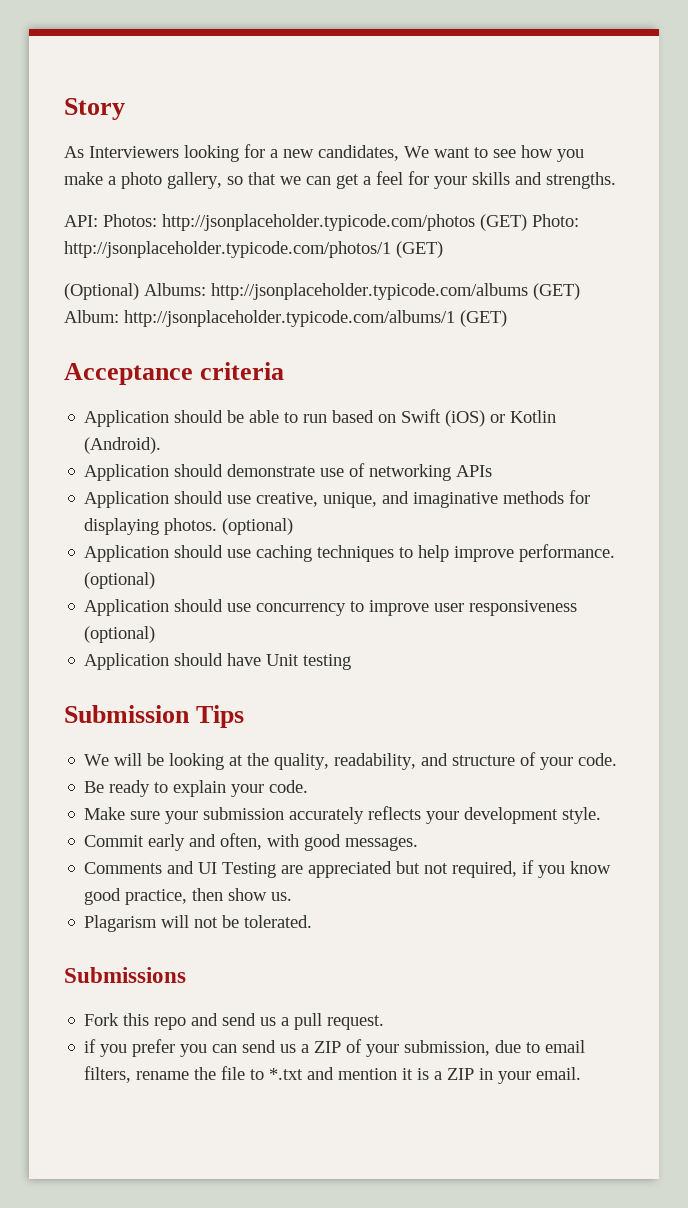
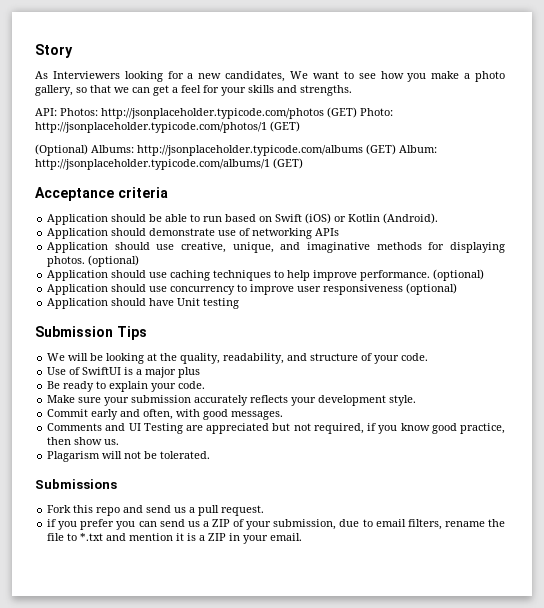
(618, 759) none -> [47,367,201,378] // Use of SwiftUI is a major plus

